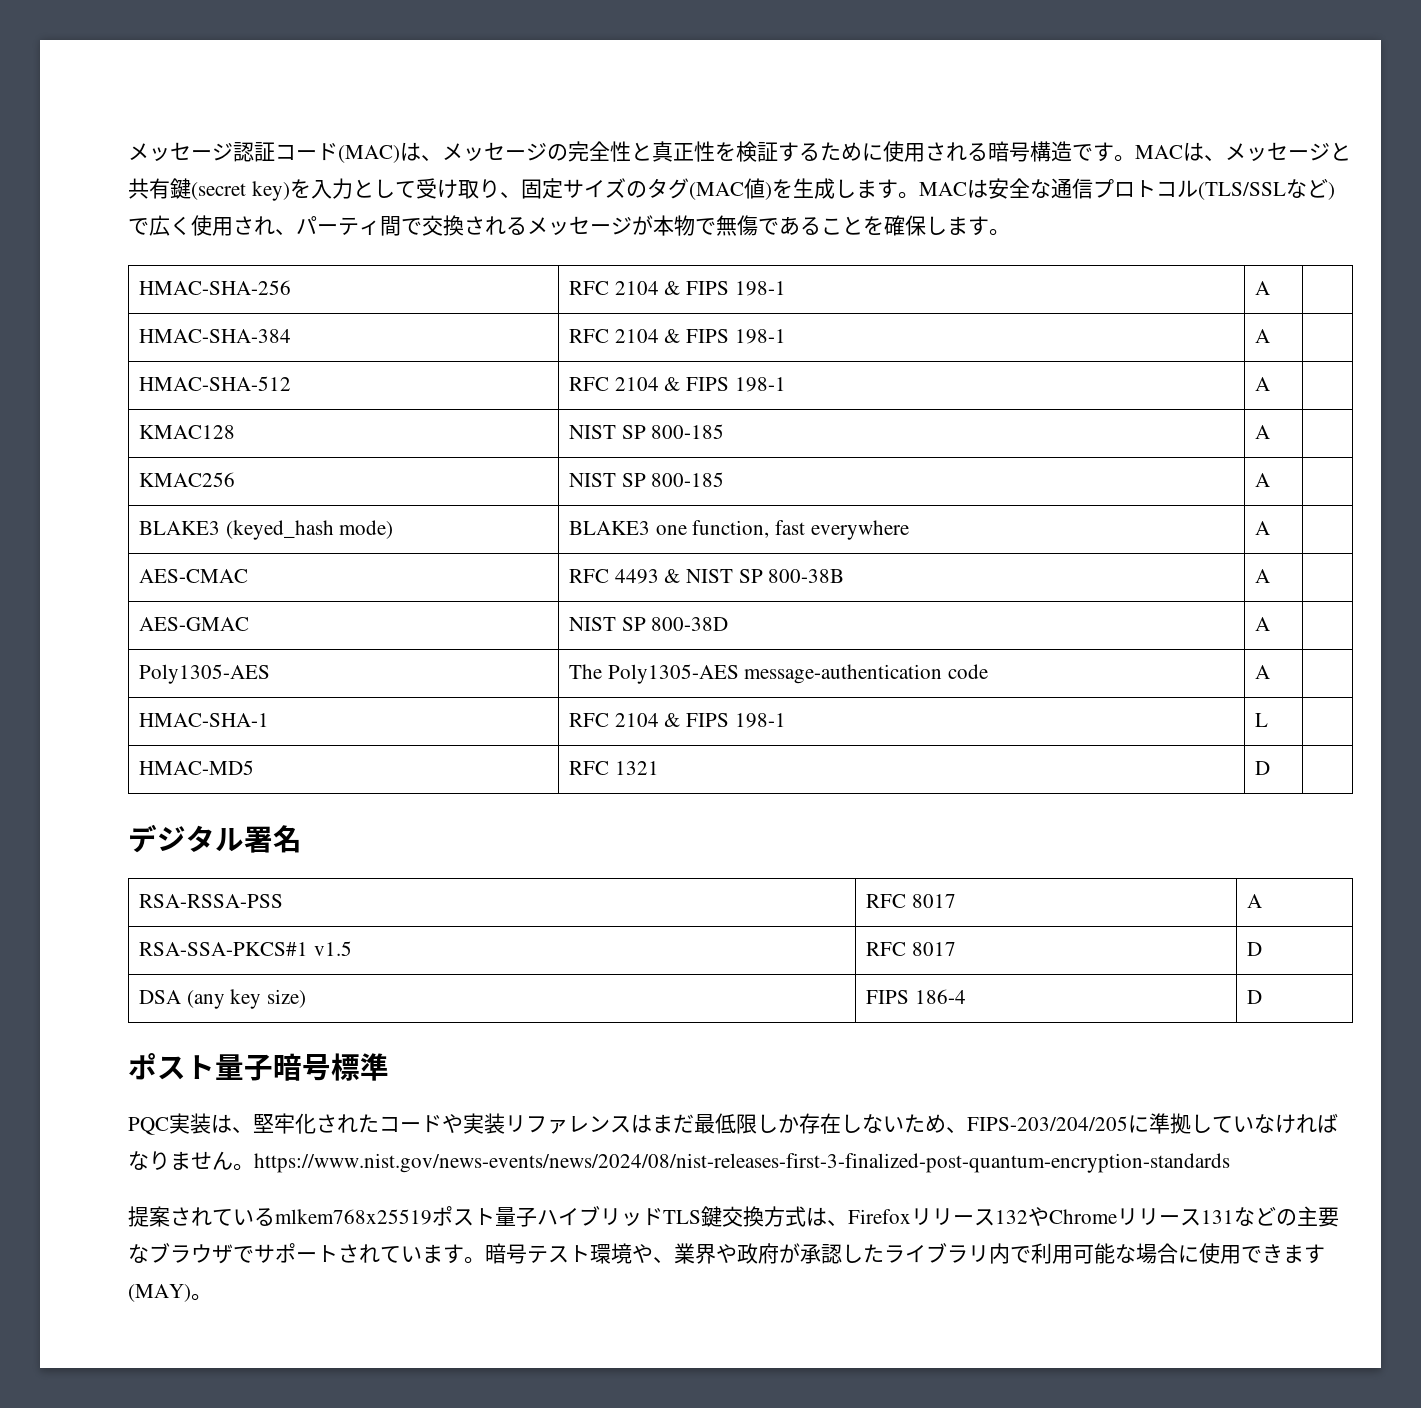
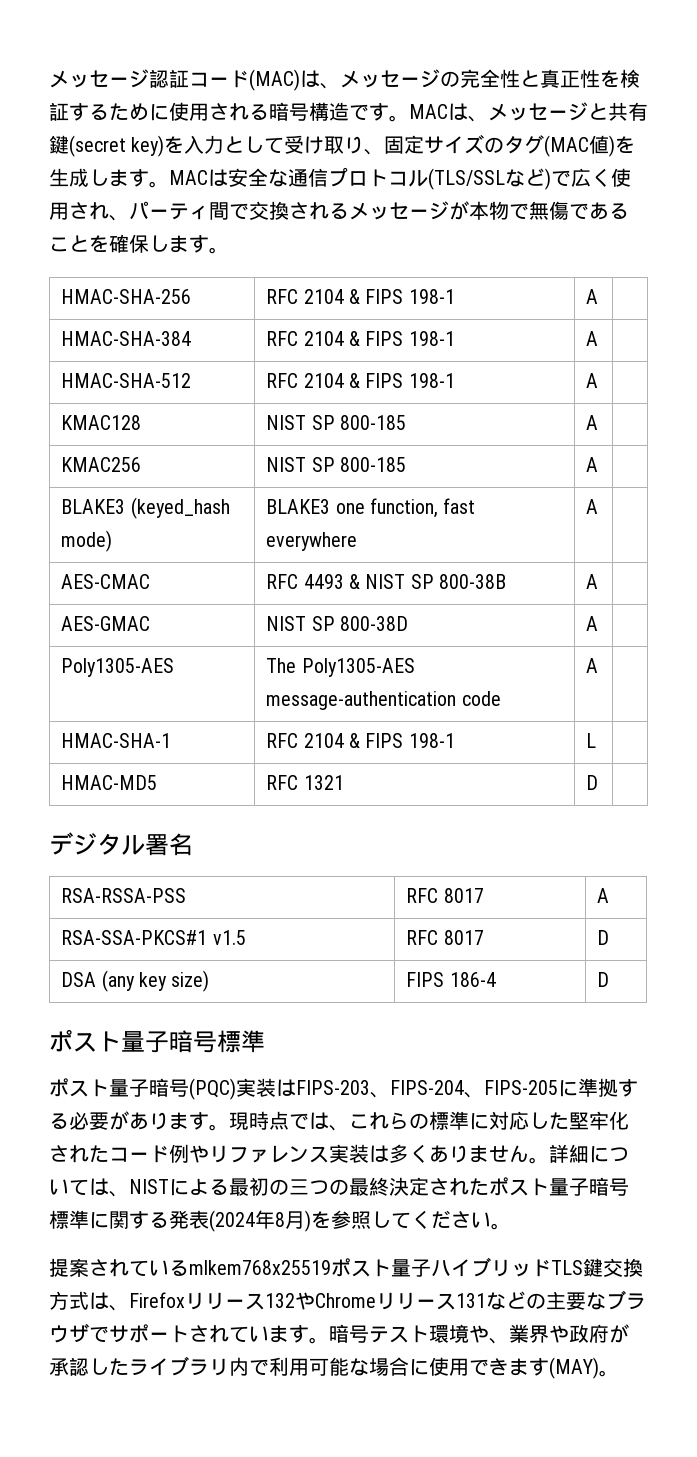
[128,1113,253,1135] PQC実装は、 -> [49,1078,638,1100] [49,1111,569,1131] ポスト量子暗号(PQC)実装はFIPS-203、FIPS-204、FIPS-205に準拠する必要があります。現時点では、これらの標準に対応した
[442,1113,505,1134] や実装 -> [169,1144,209,1163] 例や
[631,1113,1338,1134] [128,1151,1230,1173] はまだ最低限しか存在しないため、FIPS-203/204/205に準拠していなければなりません。https://www.nist.gov/news-events/news/2024/08/nist-releases-first-3-finalized-post-quantum-encryption-standards -> [329,1144,629,1164] [49,1177,629,1197] [49,1210,511,1232] 実装は多くありません。詳細については、NISTによる最初の三つの最終決定されたポスト量子暗号標準に関する発表(2024年8月)を参照してください。

